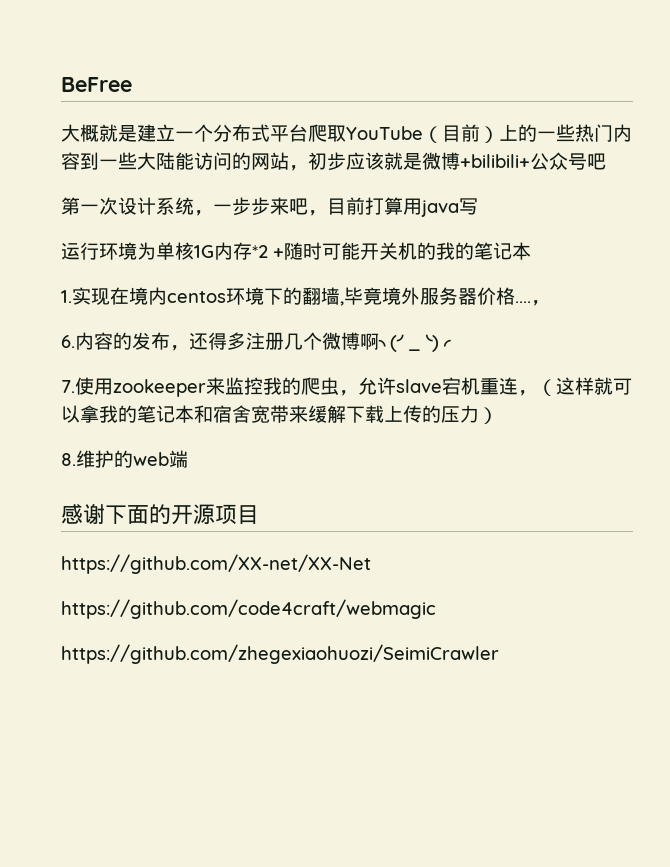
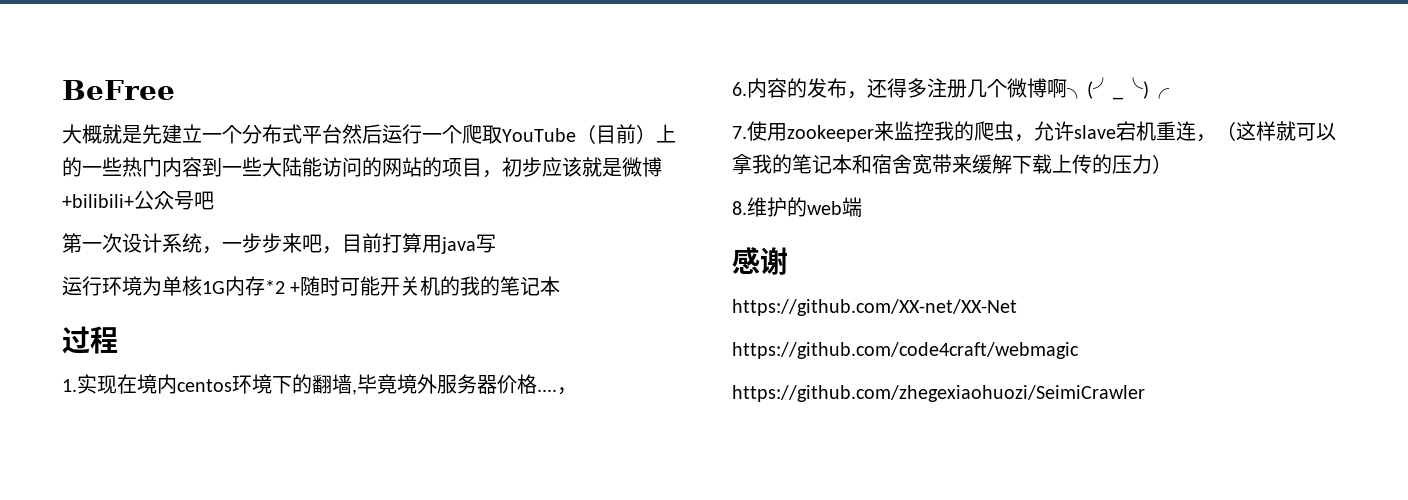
(137, 133) none -> [142,124,162,144] 先
(308, 133) none -> [342,124,462,144] 然后运行一个
(289, 161) none -> [422,157,482,177] 的项目
(531, 251) none -> [62,326,118,354] // 过程
[105,504,259,525] 下面的开源项目 -> (788, 261) none

